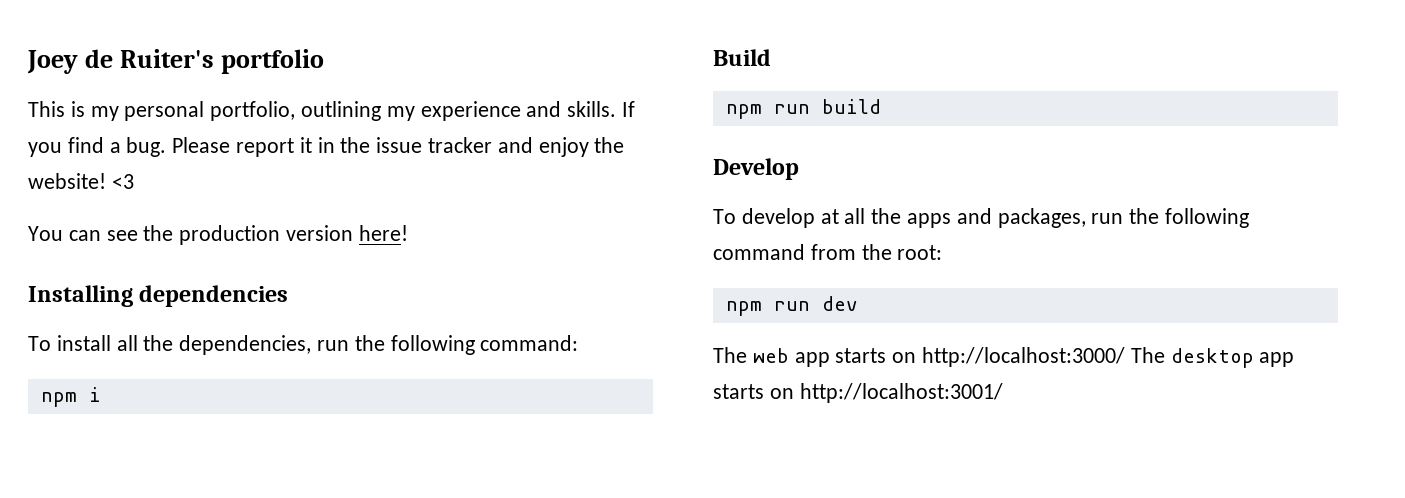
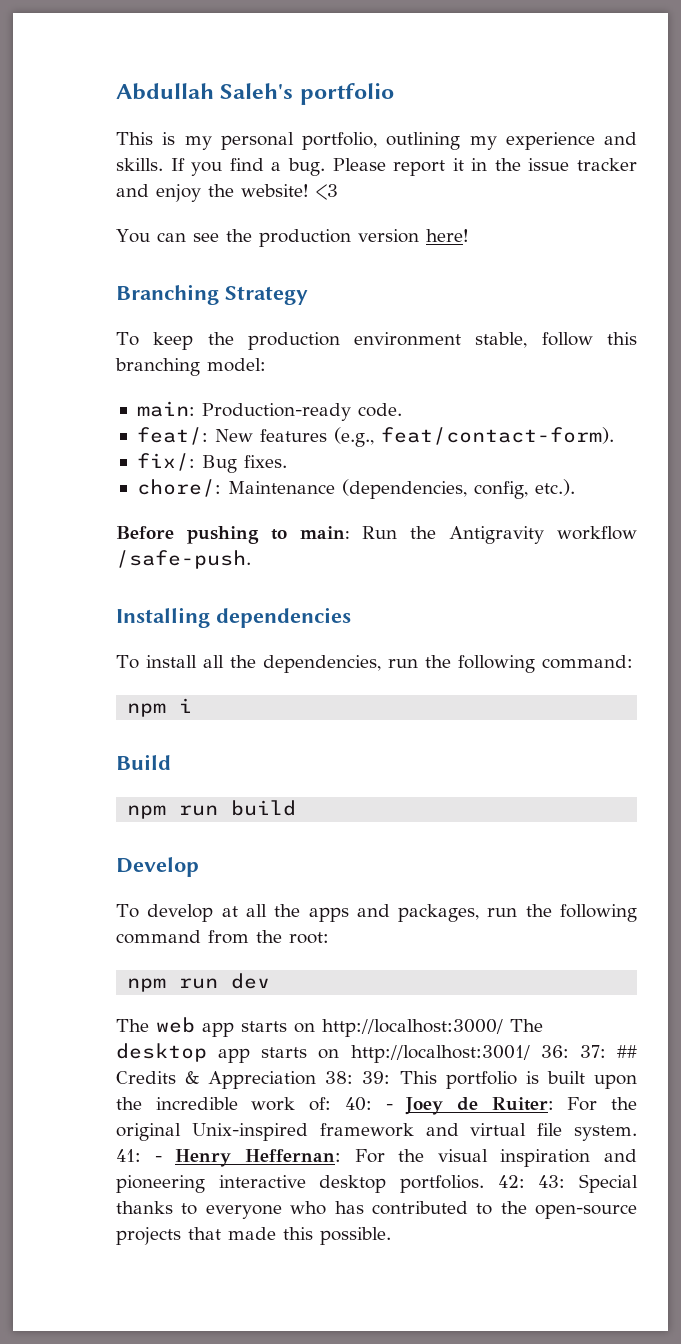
[27,49,215,74] Joey de Ruiter's -> [116,83,294,100] Abdullah Saleh's
(408, 233) none -> [116,284,308,305] [116,332,637,350] [115,358,266,376] [136,401,402,421] [136,427,614,447] [136,453,287,473] [136,479,575,499] [116,526,637,544] [116,550,251,569] // Branching Strategy // To keep the production environment stable, follow this branching model: // main: Production-ready code. // feat/: New features (e.g., feat/contact-form). // fix/: Bug fixes. // chore/: Maintenance (dependencies, config, etc.). // Before pushing to main: Run the Antigravity workflow /safe-push.
(1003, 393) none -> [540,1045,637,1058] [116,1071,637,1089] [116,1097,637,1115] [116,1123,637,1141] [116,1149,637,1167] [116,1174,639,1193] [116,1201,637,1219] [116,1227,391,1245] 36: 37: ## Credits & Appreciation 38: 39: This portfolio is built upon the incredible work of: 40: - Joey de Ruiter: For the original Unix-inspired framework and virtual file system. 41: - Henry Heffernan: For the visual inspiration and pioneering interactive desktop portfolios. 42: 43: Special thanks to everyone who has contributed to the open-source projects that made this possible.

